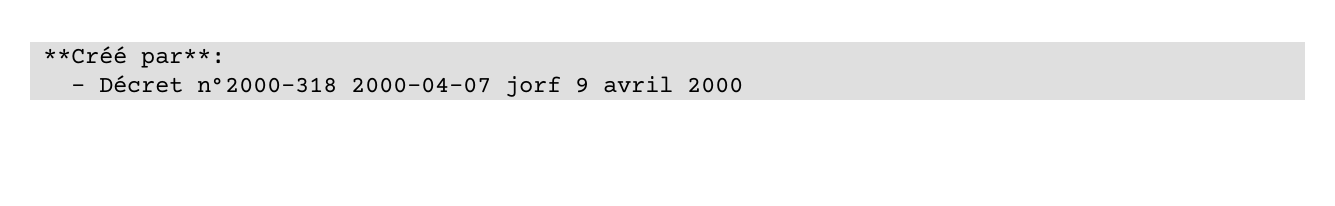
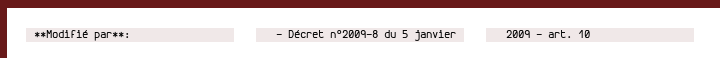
[42,46,127,64] **Créé -> [33,30,88,38] **Modifié
[196,76,743,97] n°2000-318 2000-04-07 jorf 9 avril 2000 -> [329,30,590,41] n°2009-8 du 5 janvier 2009 - art. 10

